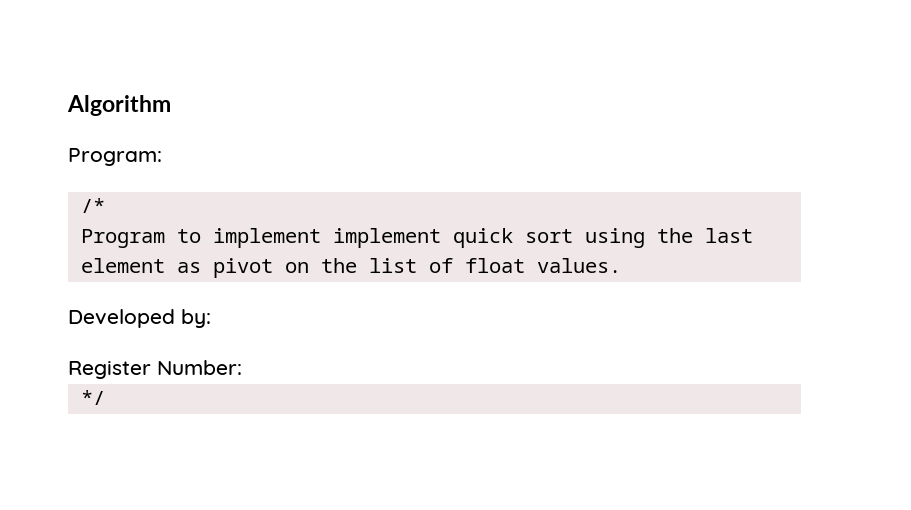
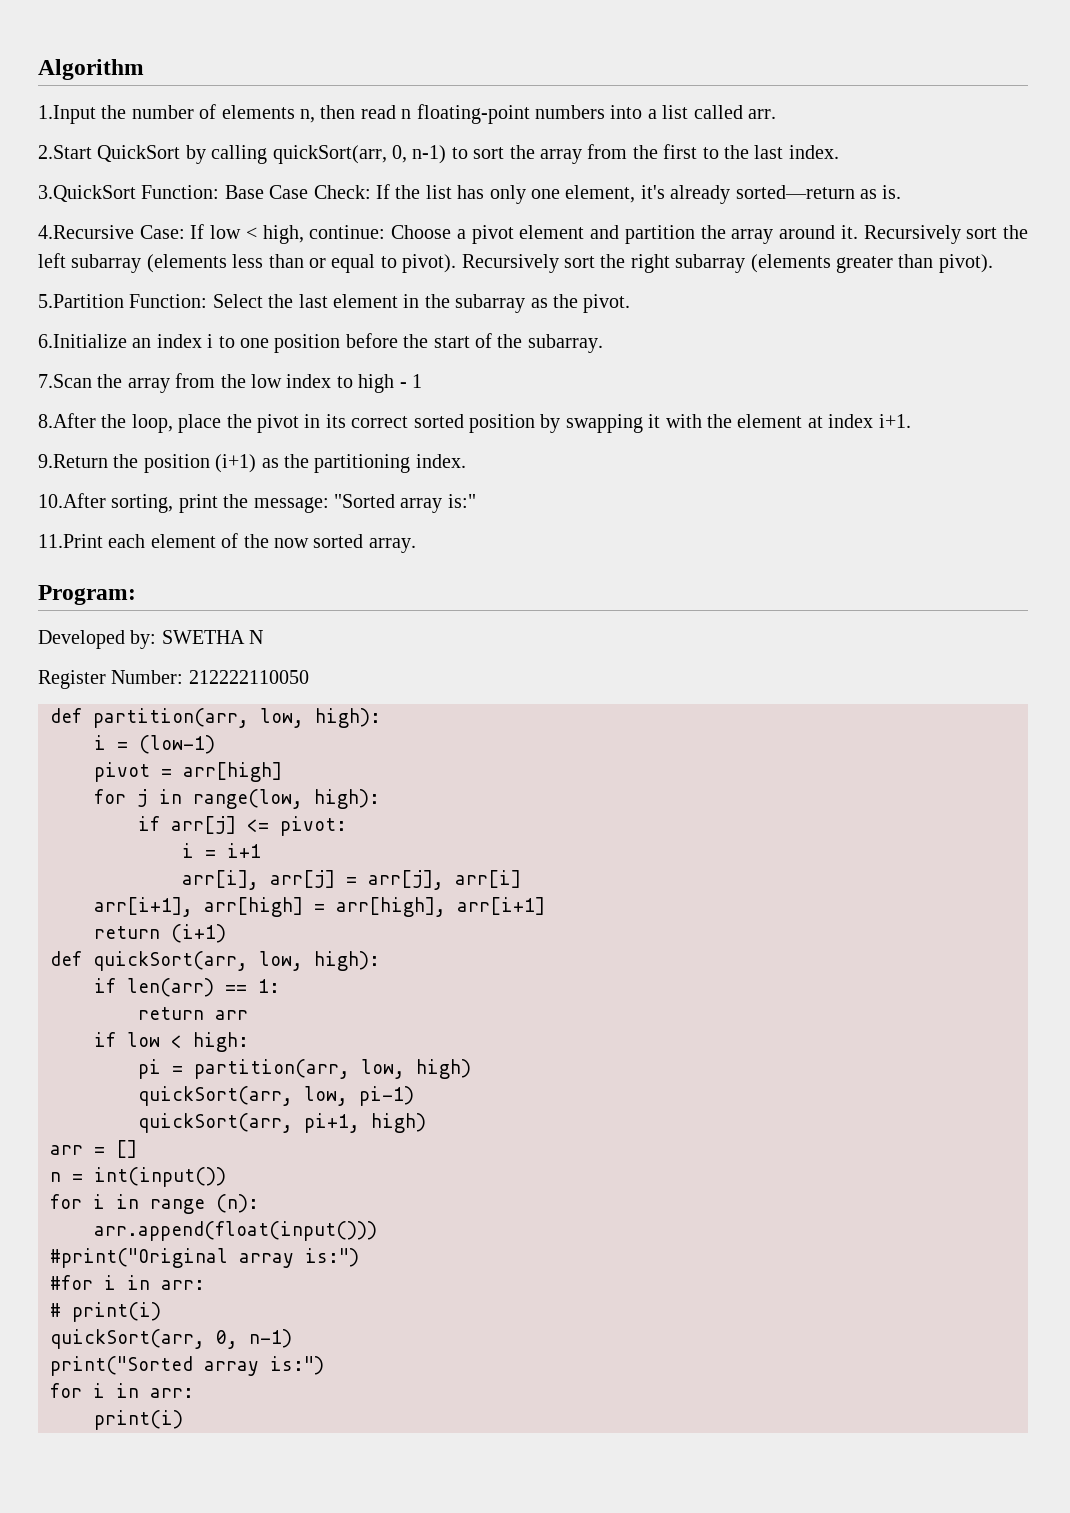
[68,148,162,166] [80,198,105,213] [80,228,753,248] [80,258,621,278] Program: // /* // Program to implement implement quick sort using the last element as pivot on the list of float values. -> [38,104,776,124] [38,144,839,164] [38,184,902,204] [38,224,1028,244] [38,253,993,273] [38,294,631,313] [38,333,603,353] [38,373,422,393] [38,413,911,433] [38,454,466,473] [38,493,476,513] [38,533,416,553] [38,585,136,605] 1.Input the number of elements n, then read n floating-point numbers into a list called arr. // 2.Start QuickSort by calling quickSort(arr, 0, n-1) to sort the array from the first to the last index. // 3.QuickSort Function: Base Case Check: If the list has only one element, it's already sorted—return as is. // 4.Recursive Case: If low < high, continue: Choose a pivot element and partition the array around it. Recursively sort the left subarray (elements less than or equal to pivot). Recursively sort the right subarray (elements greater than pivot). // 5.Partition Function: Select the last element in the subarray as the pivot. // 6.Initialize an index i to one position before the start of the subarray. // 7.Scan the array from the low index to high - 1 // 8.After the loop, place the pivot in its correct sorted position by swapping it with the element at index i+1. // 9.Return the position (i+1) as the partitioning index. // 10.After sorting, print the message: "Sorted array is:" // 11.Print each element of the now sorted array. // Program:
(211, 318) none -> [161,630,264,644] SWETHA N
[80,390,105,405] // */ -> [188,670,309,684] [50,708,381,728] [94,735,215,754] [94,762,282,782] [94,789,380,809] [138,816,347,836] [182,843,261,858] [182,870,521,890] [94,897,545,917] [94,924,226,943] [50,951,380,971] [94,978,280,997] [138,1007,248,1020] [94,1032,249,1052] [138,1059,471,1079] [138,1086,414,1106] [138,1113,426,1133] [50,1140,137,1158] [50,1167,226,1187] [50,1194,259,1214] [94,1221,377,1241] [50,1248,359,1268] [50,1275,205,1290] [50,1302,161,1322] [50,1329,292,1349] [50,1356,324,1376] [50,1383,194,1398] [94,1410,183,1430] 212222110050 // def partition(arr, low, high): // i = (low-1) // pivot = arr[high] // for j in range(low, high): // if arr[j] <= pivot: // i = i+1 // arr[i], arr[j] = arr[j], arr[i] // arr[i+1], arr[high] = arr[high], arr[i+1] // return (i+1) // def quickSort(arr, low, high): // if len(arr) == 1: // return arr // if low < high: // pi = partition(arr, low, high) // quickSort(arr, low, pi-1) // quickSort(arr, pi+1, high) // arr = [] // n = int(input()) // for i in range (n): // arr.append(float(input())) // #print("Original array is:") // #for i in arr: // # print(i) // quickSort(arr, 0, n-1) // print("Sorted array is:") // for i in arr: // print(i)

